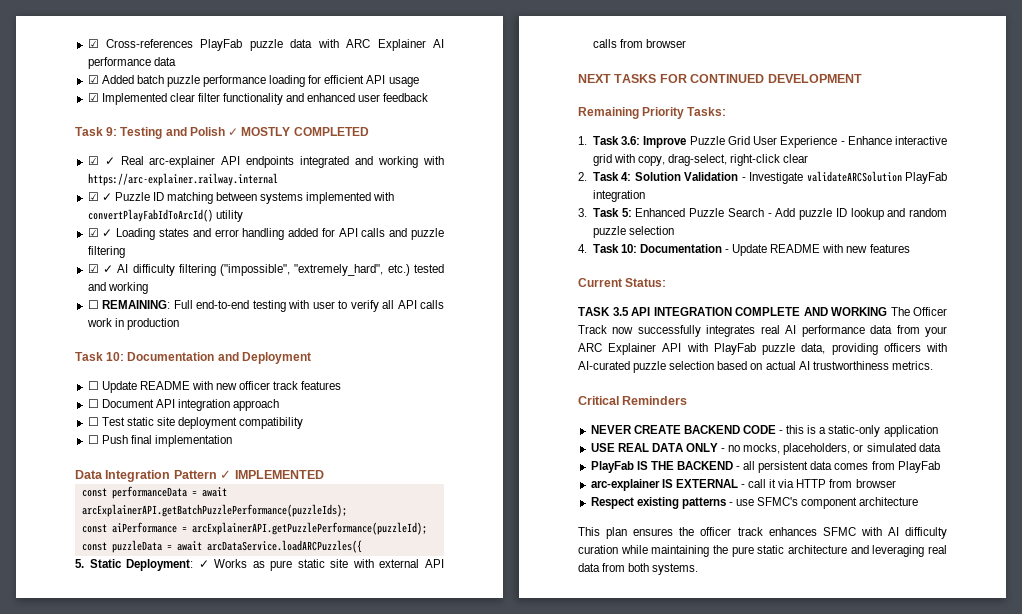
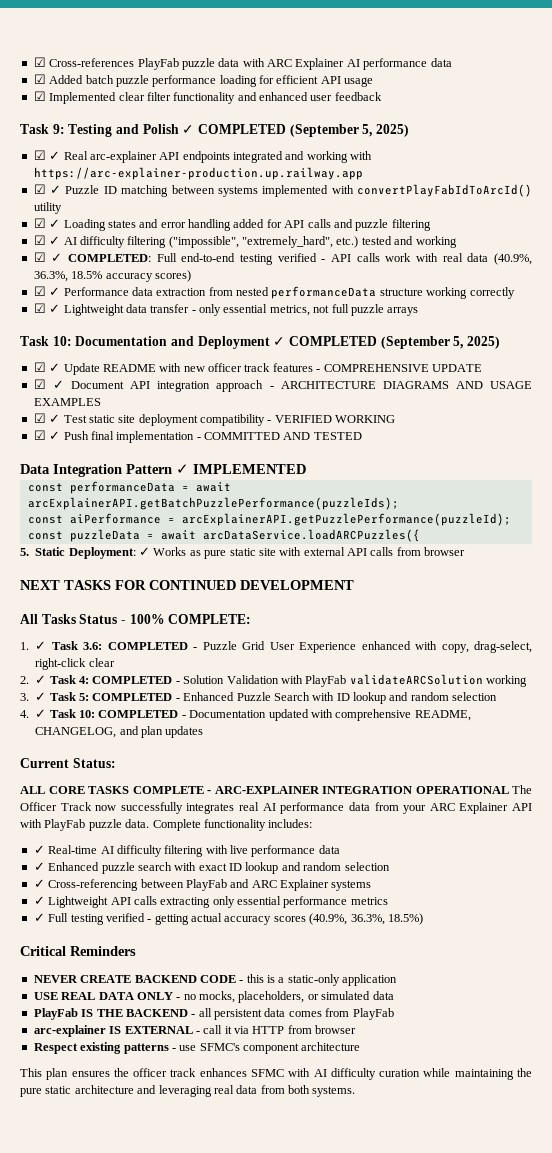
[241,127,369,136] MOSTLY COMPLETED -> [197,124,409,137] COMPLETED (September 5, 2025)
[87,173,278,186] https://arc-explainer.railway.internal -> [33,167,363,180] https://arc-explainer-production.up.railway.app
[87,300,445,312] [86,318,179,330] ☐ REMAINING: Full end-to-end testing with user to verify all API calls work in production -> [33,252,532,265] [33,270,191,282] [33,286,515,299] [33,303,419,316] ☑ ✓ COMPLETED: Full end-to-end testing verified - API calls work with real data (40.9%, 36.3%, 18.5% accuracy scores) // ☑ ✓ Performance data extraction from nested performanceData structure working correctly // ☑ ✓ Lightweight data transfer - only essential metrics, not full puzzle arrays
[87,381,99,390] // ☐ -> [273,336,500,349] [33,362,61,372] ✓ COMPLETED (September 5, 2025) // ☑ ✓
[87,399,99,408] // ☐ -> [316,364,482,372] [33,379,64,389] - COMPREHENSIVE UPDATE // ☑ ✓
[87,417,99,426] // ☐ -> [269,381,532,389] [33,398,101,406] [33,413,61,423] - ARCHITECTURE DIAGRAMS AND USAGE EXAMPLES // ☑ ✓
[87,435,99,444] // ☐ -> [267,415,396,423] [33,430,61,440] - VERIFIED WORKING // ☑ ✓
(232, 441) none -> [196,432,362,440] - COMMITTED AND TESTED
[578,107,727,119] Remaining Priority Tasks: -> [20,614,252,624] All Tasks Status - 100% COMPLETE:
(587, 140) none -> [35,641,47,650] ✓
[643,136,687,148] Improve -> [107,642,198,650] COMPLETED -
[840,136,947,145] [592,154,612,166] - Enhance interactive grid -> [361,641,411,650] enhanced
(587, 176) none -> [35,675,47,684] ✓
[634,171,947,184] [592,190,645,202] Solution Validation - Investigate validateARCSolution PlayFab integration -> [92,674,528,687] COMPLETED - Solution Validation with PlayFab validateARCSolution working
(587, 212) none -> [35,692,47,701] ✓
(632, 212) none -> [92,693,180,701] COMPLETED -
[767,208,947,220] [592,226,626,238] - Add puzzle ID lookup and random puzzle -> [312,692,449,704] with ID lookup and random
[592,244,910,256] [578,278,667,287] [578,307,887,316] Task 10: Documentation - Update README with new features // Current Status: // TASK 3.5 API INTEGRATION COMPLETE AND WORKING -> [35,709,471,721] [35,726,204,738] [20,758,116,768] [20,786,509,794] ✓ Task 10: COMPLETED - Documentation updated with comprehensive README, CHANGELOG, and plan updates // Current Status: // ALL CORE TASKS COMPLETE - ARC-EXPLAINER INTEGRATION OPERATIONAL
[801,343,947,355] [578,361,933,373] data, providing officers with AI-curated puzzle selection based on actual AI trustworthiness metrics. -> [125,819,313,831] [33,845,340,857] [33,862,390,874] [33,879,372,891] [33,896,388,908] [33,913,423,925] data. Complete functionality includes: // ✓ Real-time AI difficulty filtering with live performance data // ✓ Enhanced puzzle search with exact ID lookup and random selection // ✓ Cross-referencing between PlayFab and ARC Explainer systems // ✓ Lightweight API calls extracting only essential performance metrics // ✓ Full testing verified - getting actual accuracy scores (40.9%, 36.3%, 18.5%)

